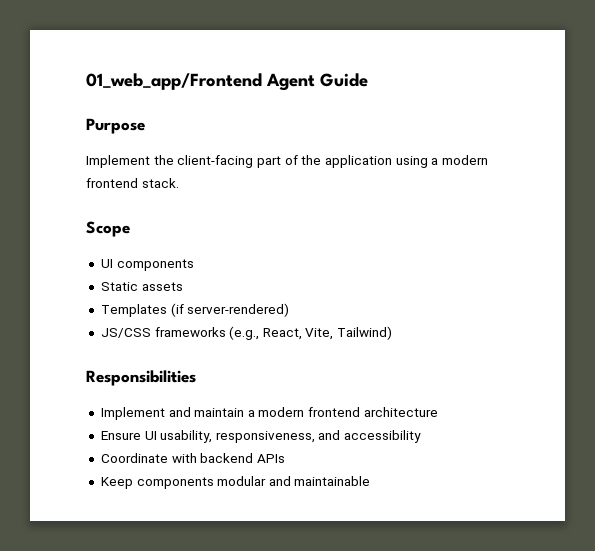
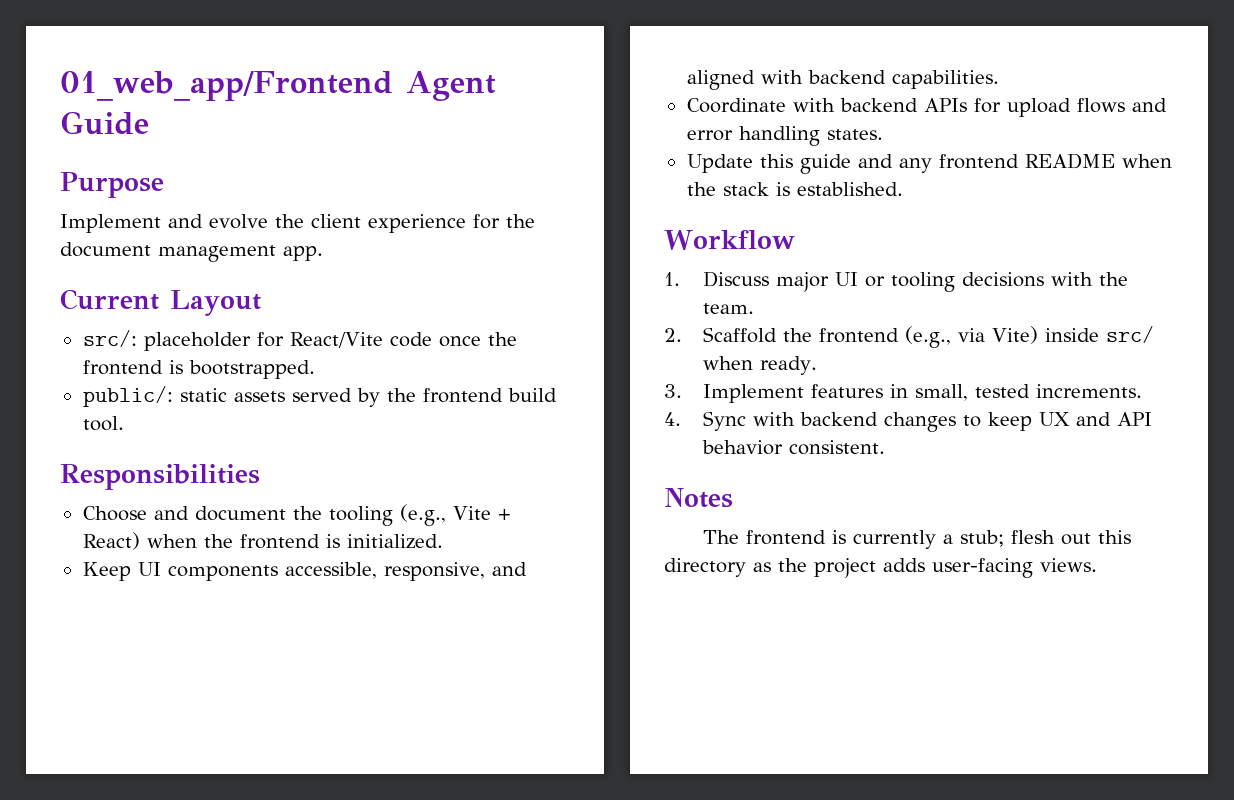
[153,155,488,168] [86,178,179,188] [86,221,130,237] [100,259,194,271] [100,282,183,291] [100,303,290,317] [100,326,393,340] [86,370,196,386] [100,407,438,420] [100,430,422,443] [100,453,285,463] [100,476,371,489] the client-facing part of the application using a modern frontend stack. // Scope // UI components // Static assets // Templates (if server-rendered) // JS/CSS frameworks (e.g., React, Vite, Tailwind) // Responsibilities // Implement and maintain a modern frontend architecture // Ensure UI usability, responsiveness, and accessibility // Coordinate with backend APIs // Keep components modular and maintainable -> [168,214,535,233] [60,242,323,262] [60,289,261,316] [82,330,517,351] [82,360,315,379] [82,386,557,407] [82,416,124,431] [60,464,260,490] [82,504,511,526] [82,532,443,550] [82,562,527,581] [686,70,999,90] [686,98,1167,117] [686,126,883,146] [686,153,1172,174] [686,182,903,196] [664,230,795,250] [664,271,1129,292] [703,303,755,314] [664,326,1155,348] [703,356,818,375] [664,384,1143,403] [664,411,1153,432] [702,440,886,455] [664,488,733,508] [702,530,1131,549] [664,558,1097,578] and evolve the client experience for the document management app. // Current Layout // src/: placeholder for React/Vite code once the frontend is bootstrapped. // public/: static assets served by the frontend build tool. // Responsibilities // Choose and document the tooling (e.g., Vite + React) when the frontend is initialized. // Keep UI components accessible, responsive, and aligned with backend capabilities. // Coordinate with backend APIs for upload flows and error handling states. // Update this guide and any frontend README when the stack is established. // Workflow // 1. Discuss major UI or tooling decisions with the team. // 2. Scaffold the frontend (e.g., via Vite) inside src/ when ready. // 3. Implement features in small, tested increments. // 4. Sync with backend changes to keep UX and API behavior consistent. // Notes // The frontend is currently a stub; flesh out this directory as the project adds user-facing views.

